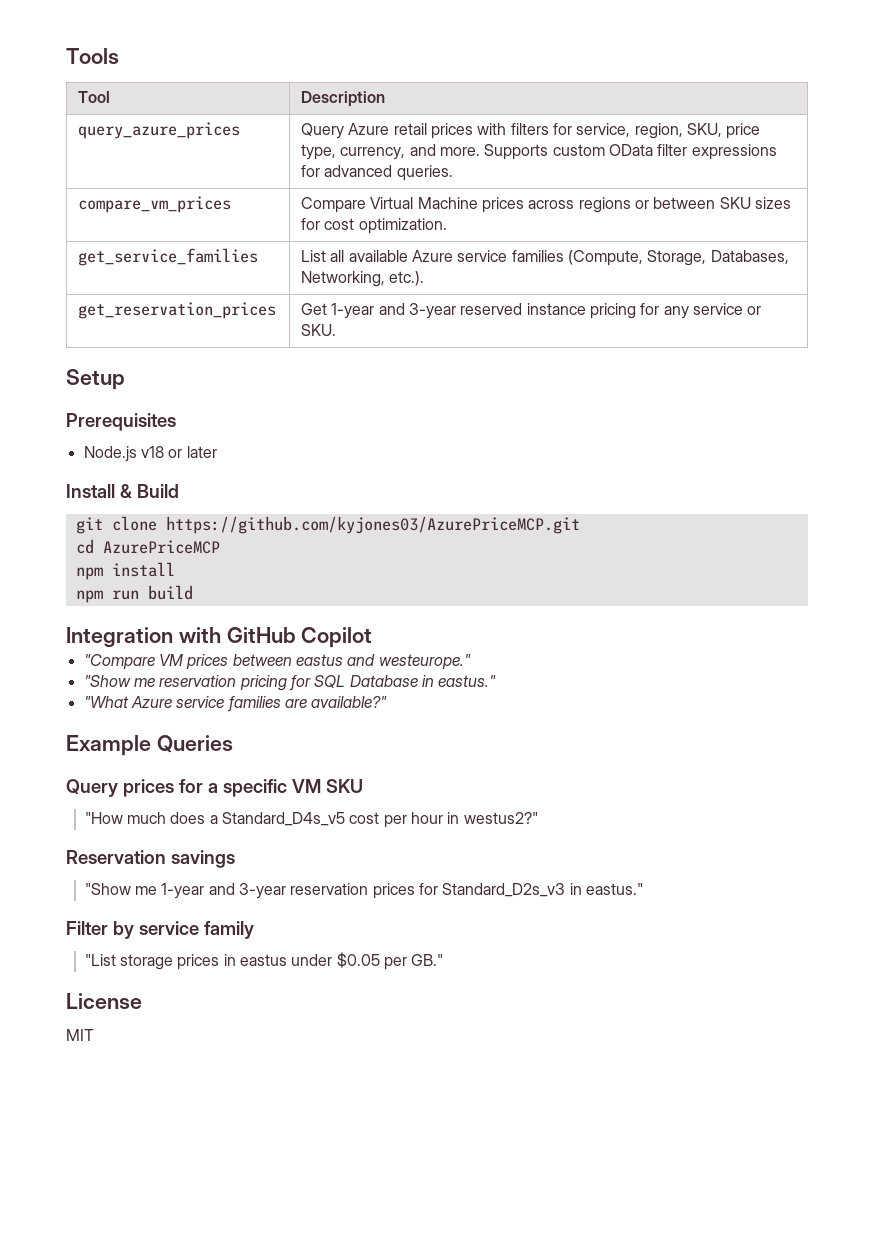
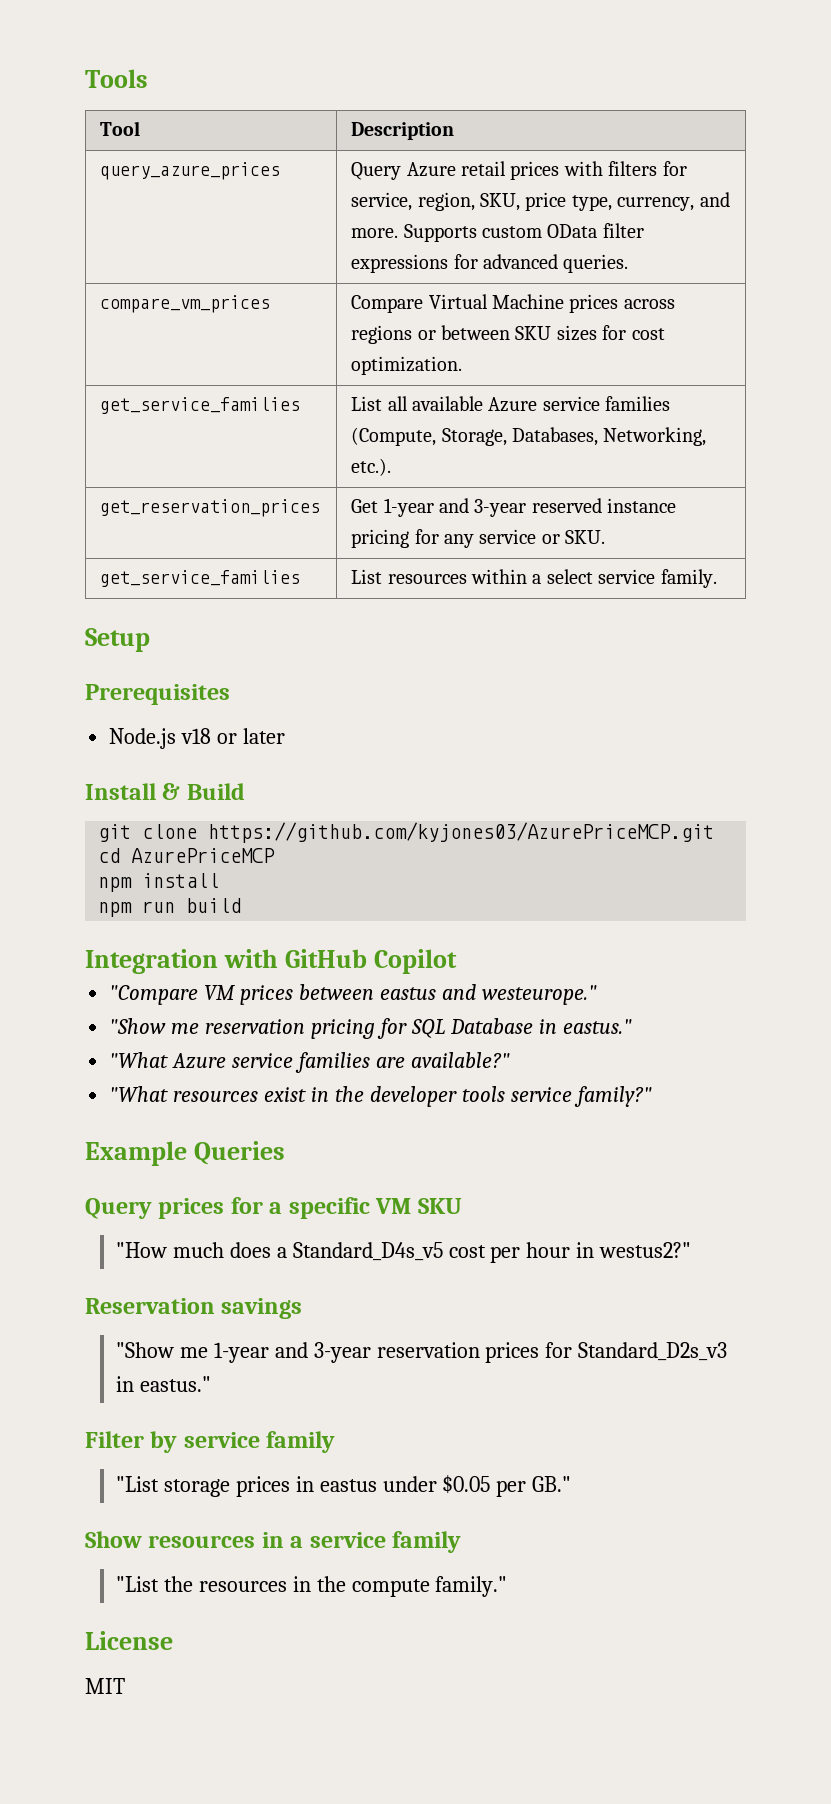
(337, 330) none -> [100,570,301,587] [351,569,717,588] // get_service_families | List resources within a select service family.
(388, 702) none -> [109,1086,652,1107] // "What resources exist in the developer tools service family?"
(444, 960) none -> [85,1531,462,1553] [115,1576,508,1597] // Show resources in a service family // "List the resources in the compute family."

